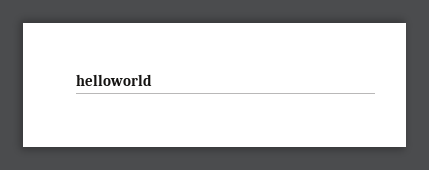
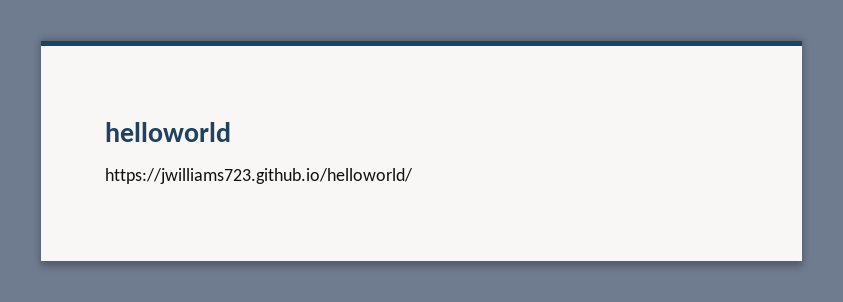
(152, 80) none -> [105,168,413,184] // https://jwilliams723.github.io/helloworld/

